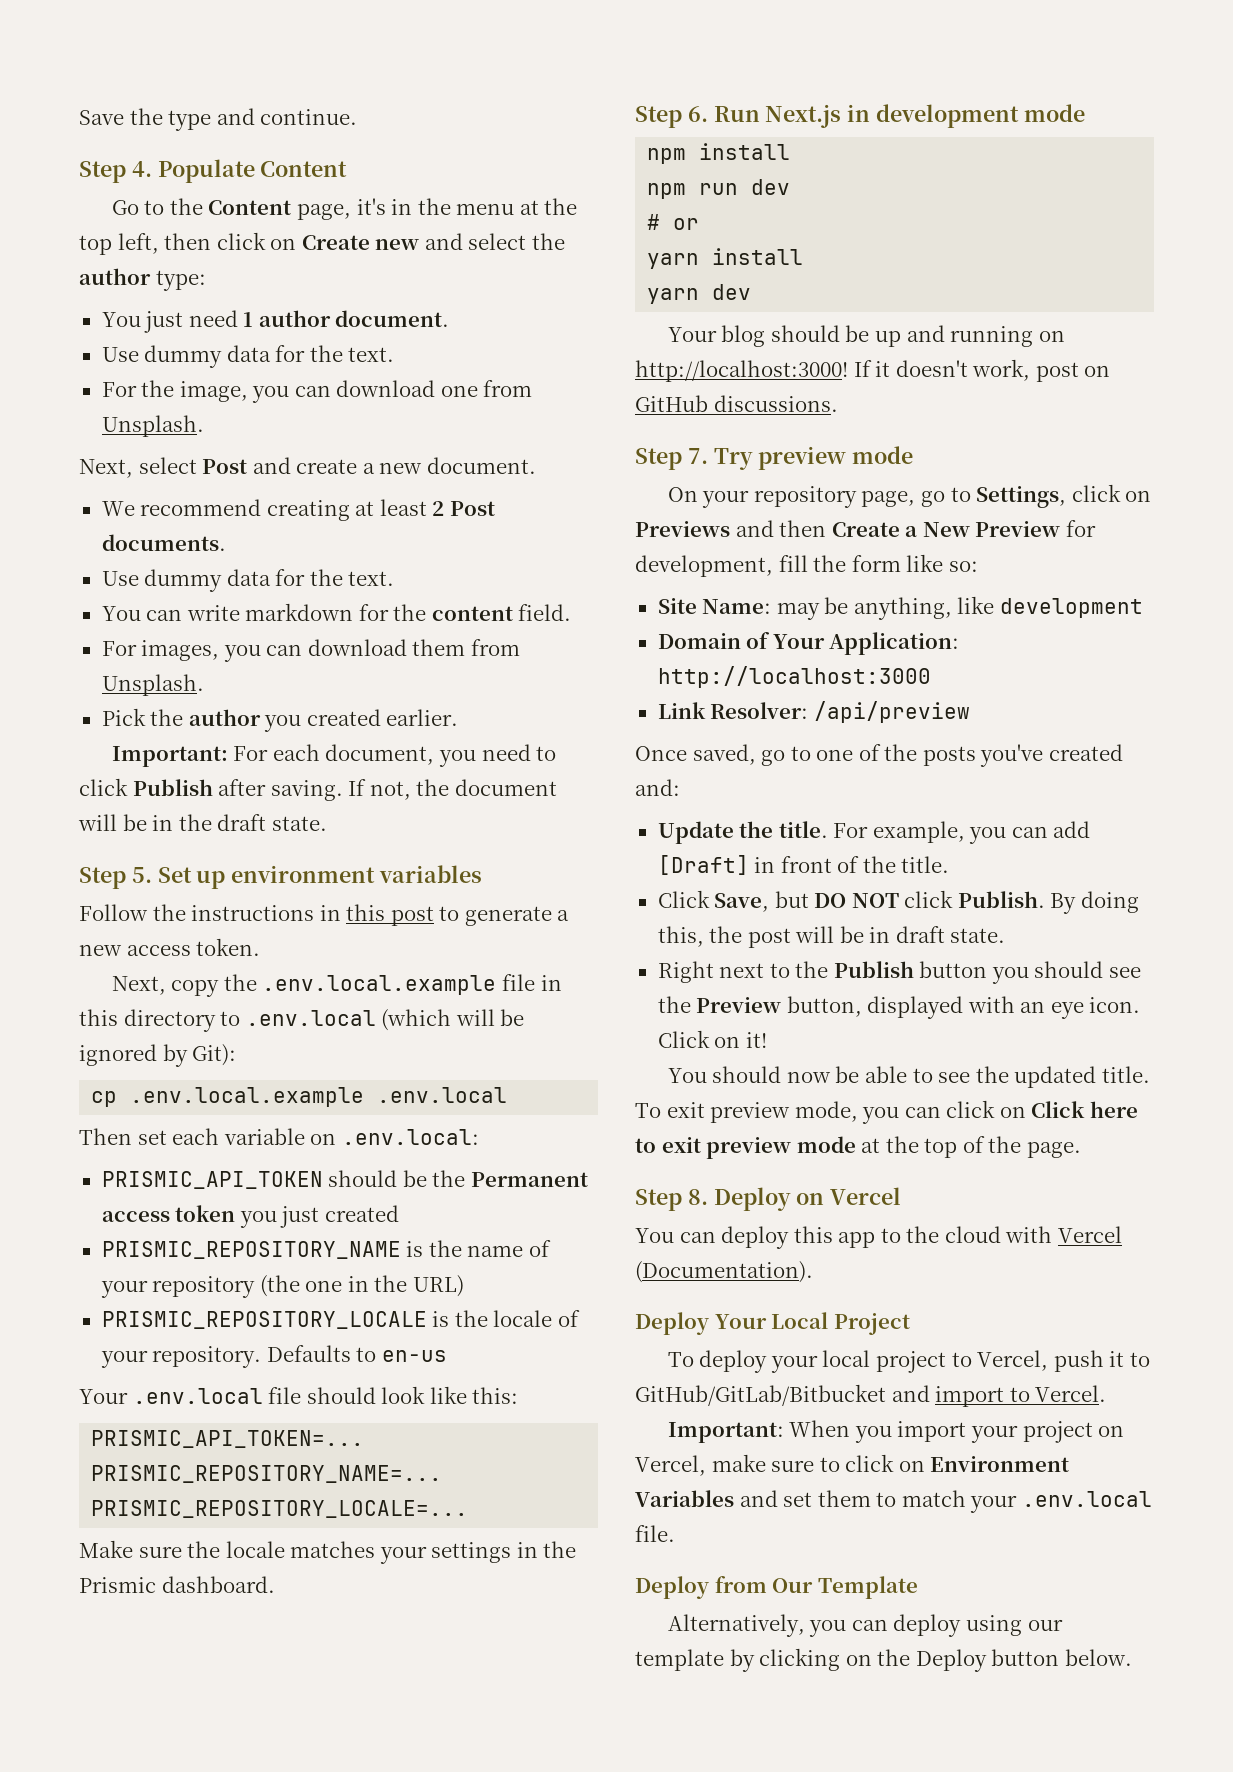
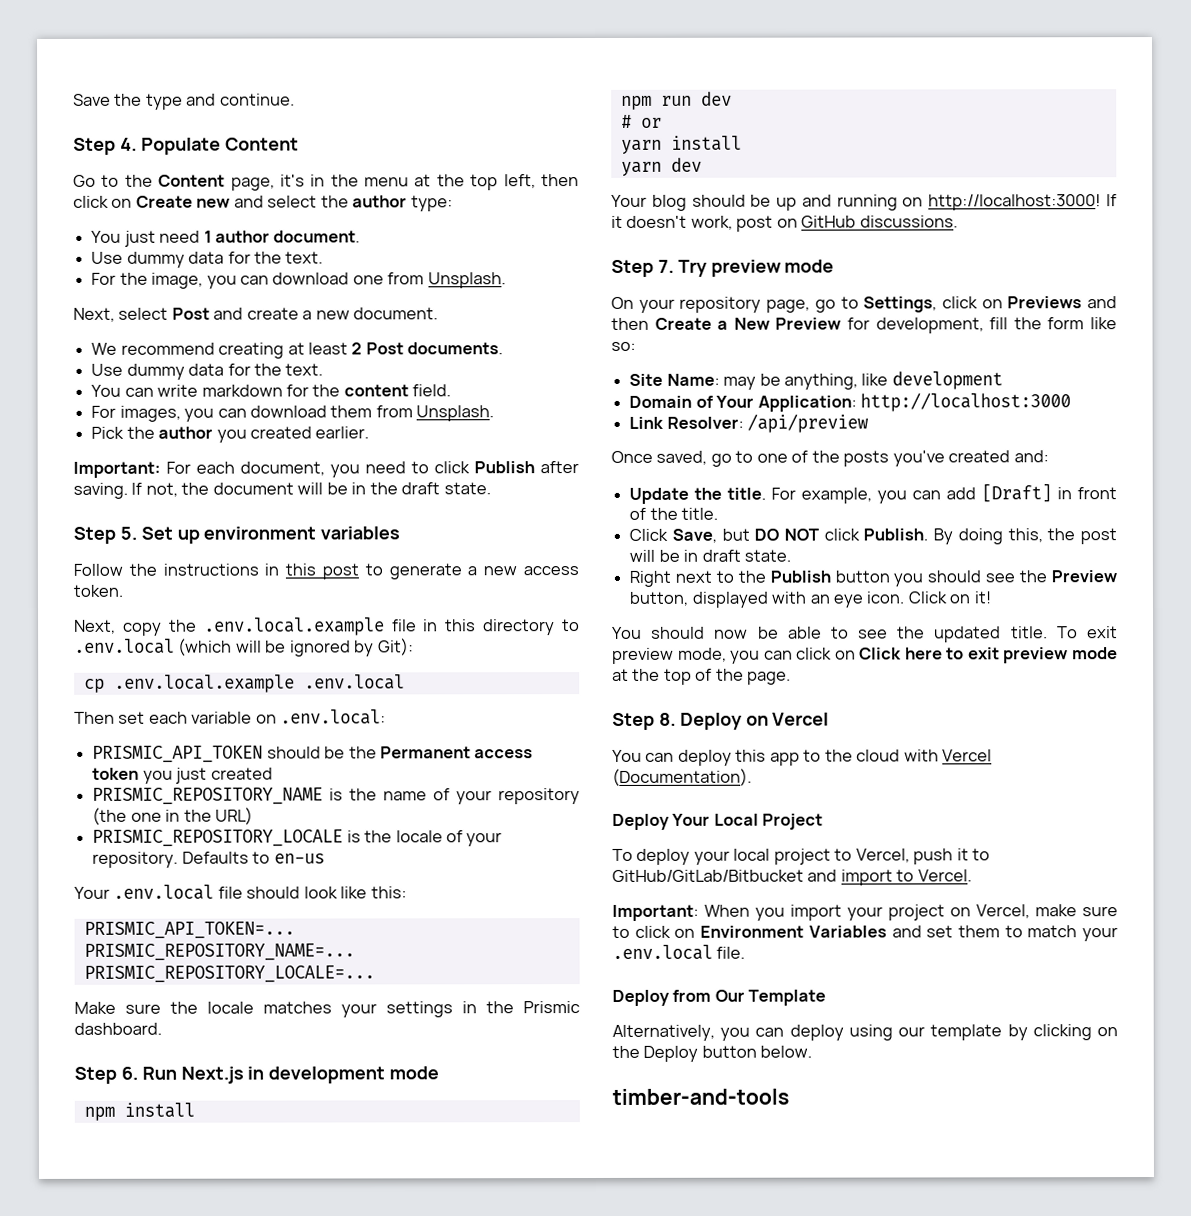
(1132, 1657) none -> [612,1088,789,1105] // timber-and-tools

